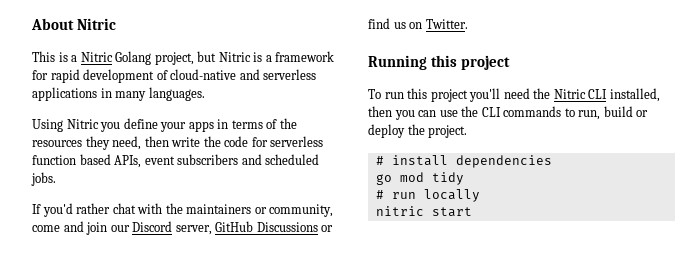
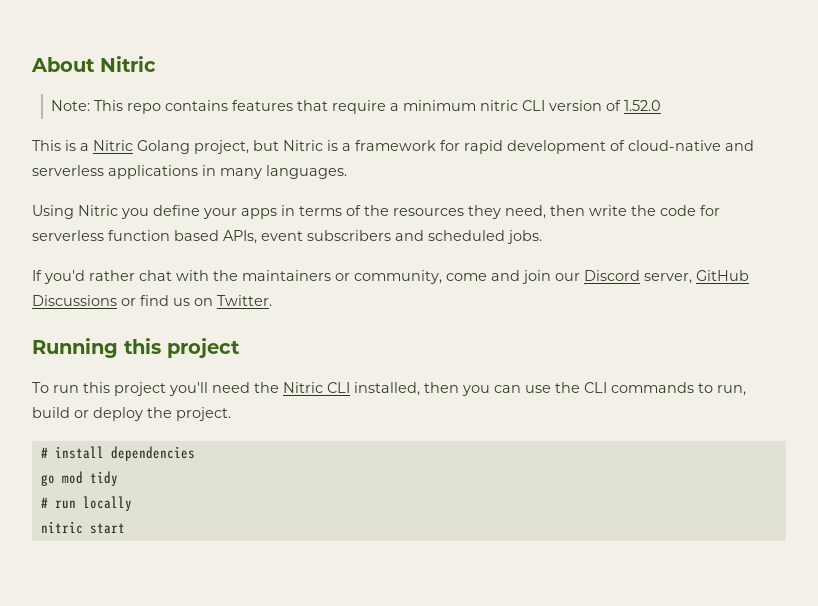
(117, 24) none -> [51,100,662,114] // Note: This repo contains features that require a minimum nitric CLI version of 1.52.0

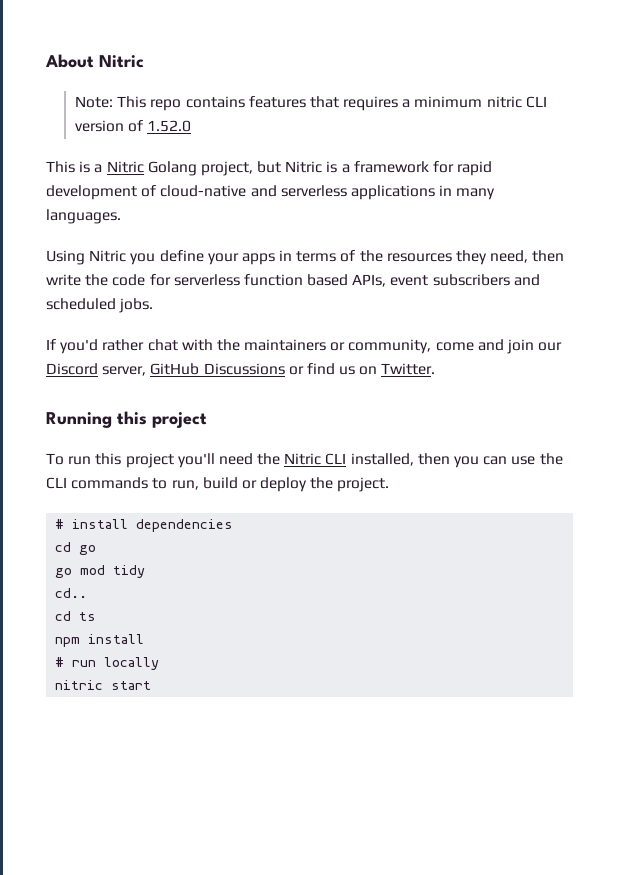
[332,100,387,114] require -> [343,96,399,111] requires
(195, 453) none -> [55,542,97,555] // cd go
(118, 478) none -> [55,588,88,598] [55,611,97,621] [55,634,145,647] // cd.. // cd ts // npm install

